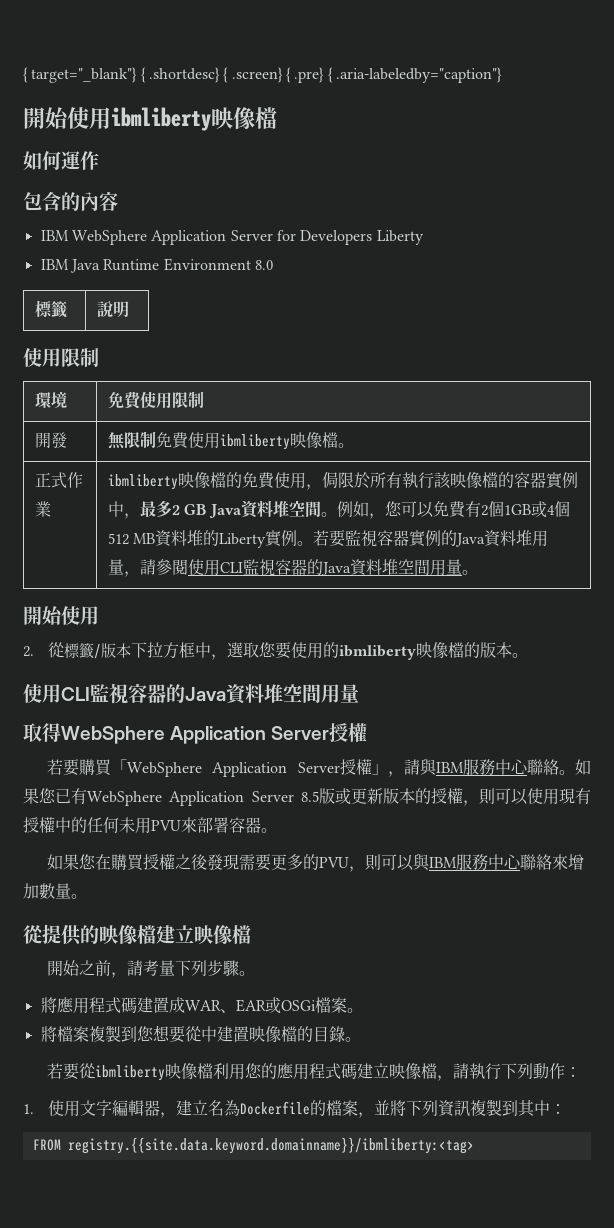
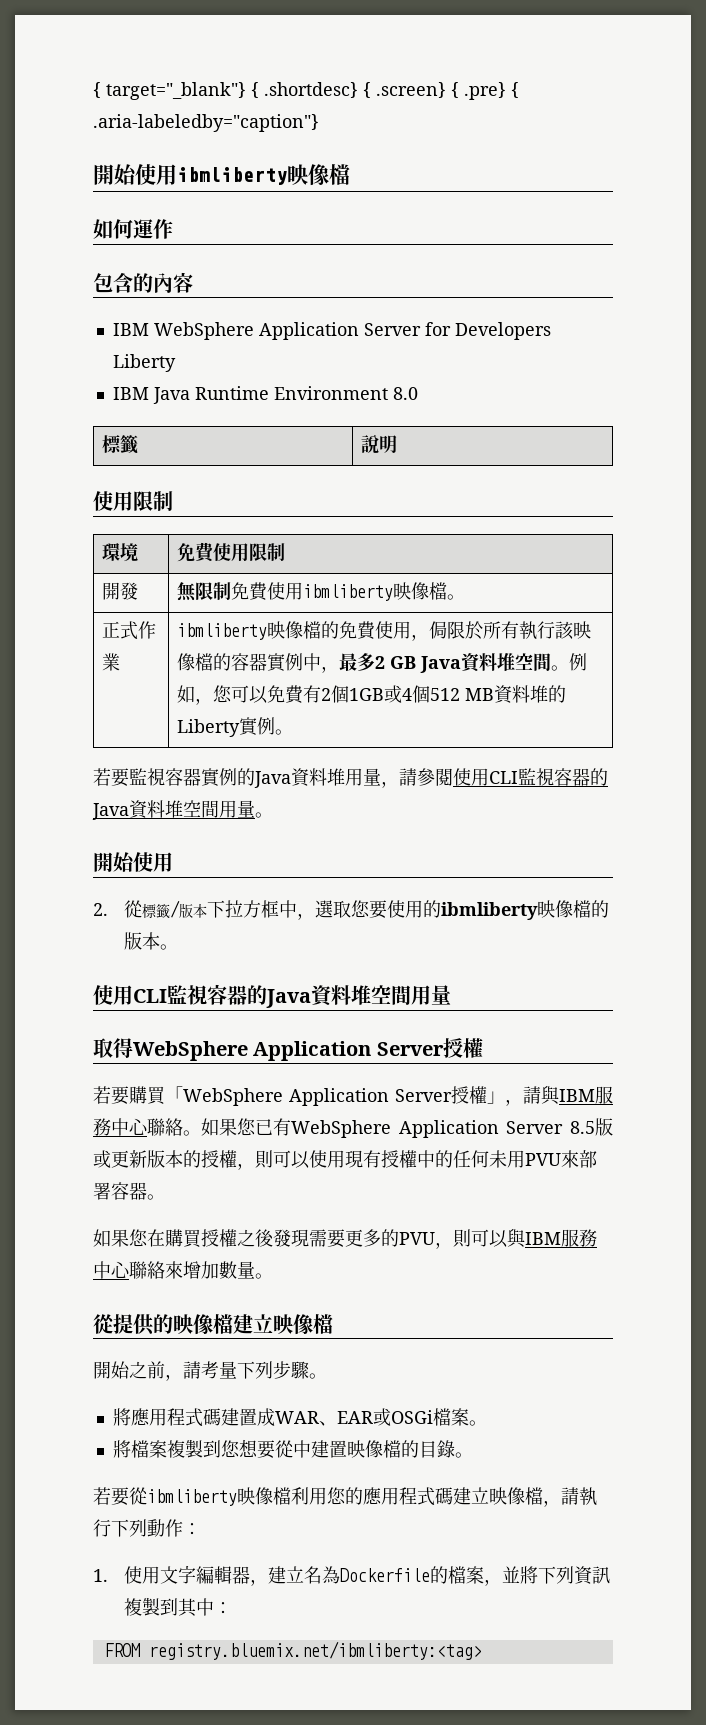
(314, 543) none -> (294, 732) //
[67,1137,474,1154] registry.{{site.data.keyword.domainname}}/ibmliberty:<tag> -> [148,1641,482,1660] registry.bluemix.net/ibmliberty:<tag>

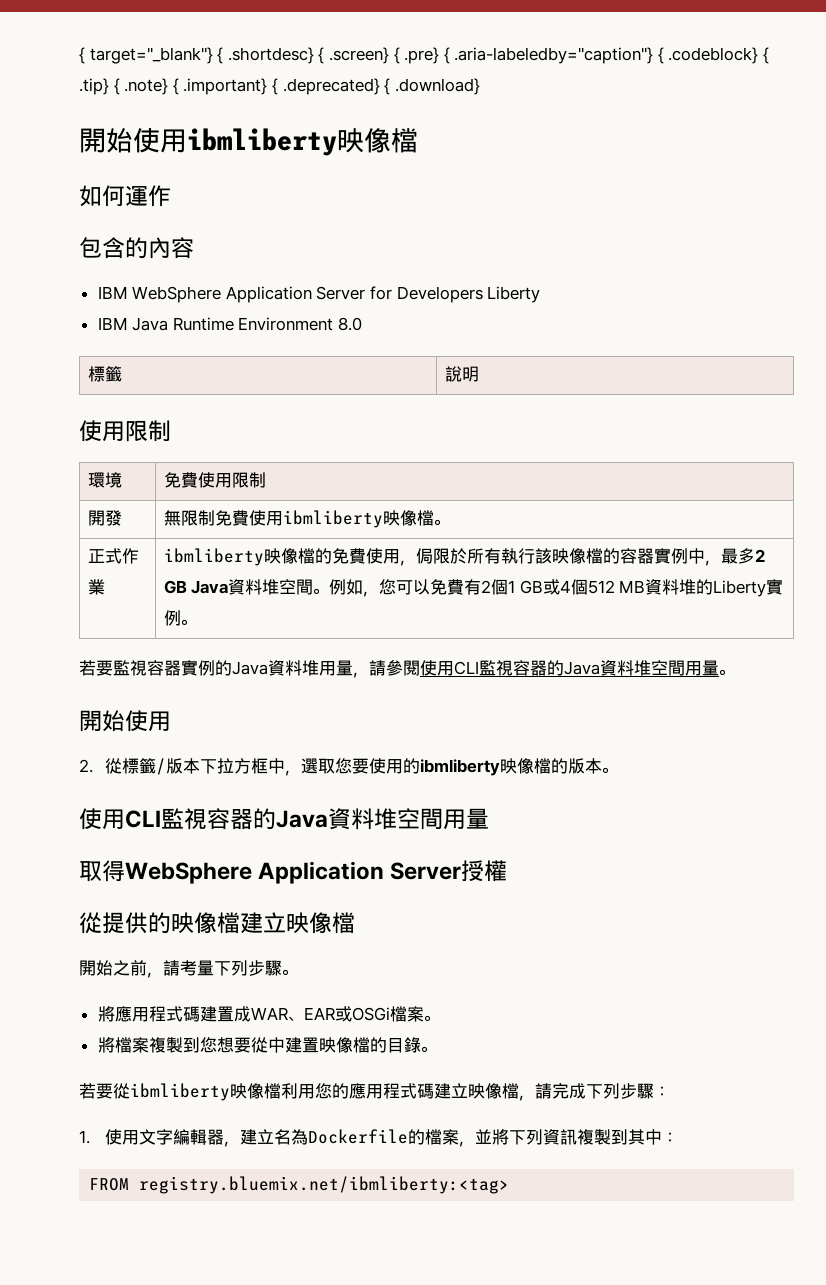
(319, 123) none -> [657,47,770,64] [79,78,480,95] { .codeblock} { .tip} { .note} { .important} { .deprecated} { .download}
[349,688,385,701] 1GB -> [508,580,543,594] 1 GB
[93,1085,613,1106] [93,1118,613,1138] [93,1150,597,1170] [93,1182,165,1200] [93,1228,597,1249] [93,1261,273,1279] // 若要購買「WebSphere Application Server授權」，請與IBM服務中心聯絡。如果您已有WebSphere Application Server 8.5版或更新版本的授權，則可以使用現有授權中的任何未用PVU來部署容器。 // 如果您在購買授權之後發現需要更多的PVU，則可以與IBM服務中心聯絡來增加數量。 -> (508, 871) none
[579,1487,597,1505] [93,1519,183,1537] 執行下列動作 -> [552,1083,654,1099] 完成下列步驟

